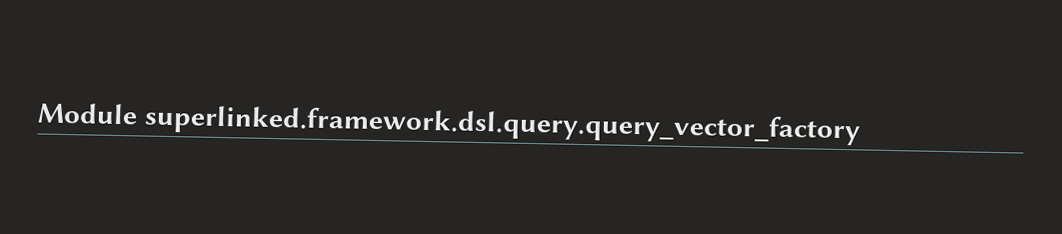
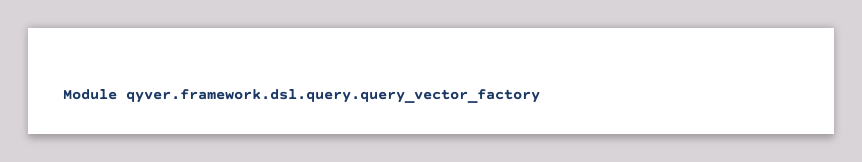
[143,104,861,146] superlinked.framework.dsl.query.query_vector_factory -> [126,89,540,103] qyver.framework.dsl.query.query_vector_factory

